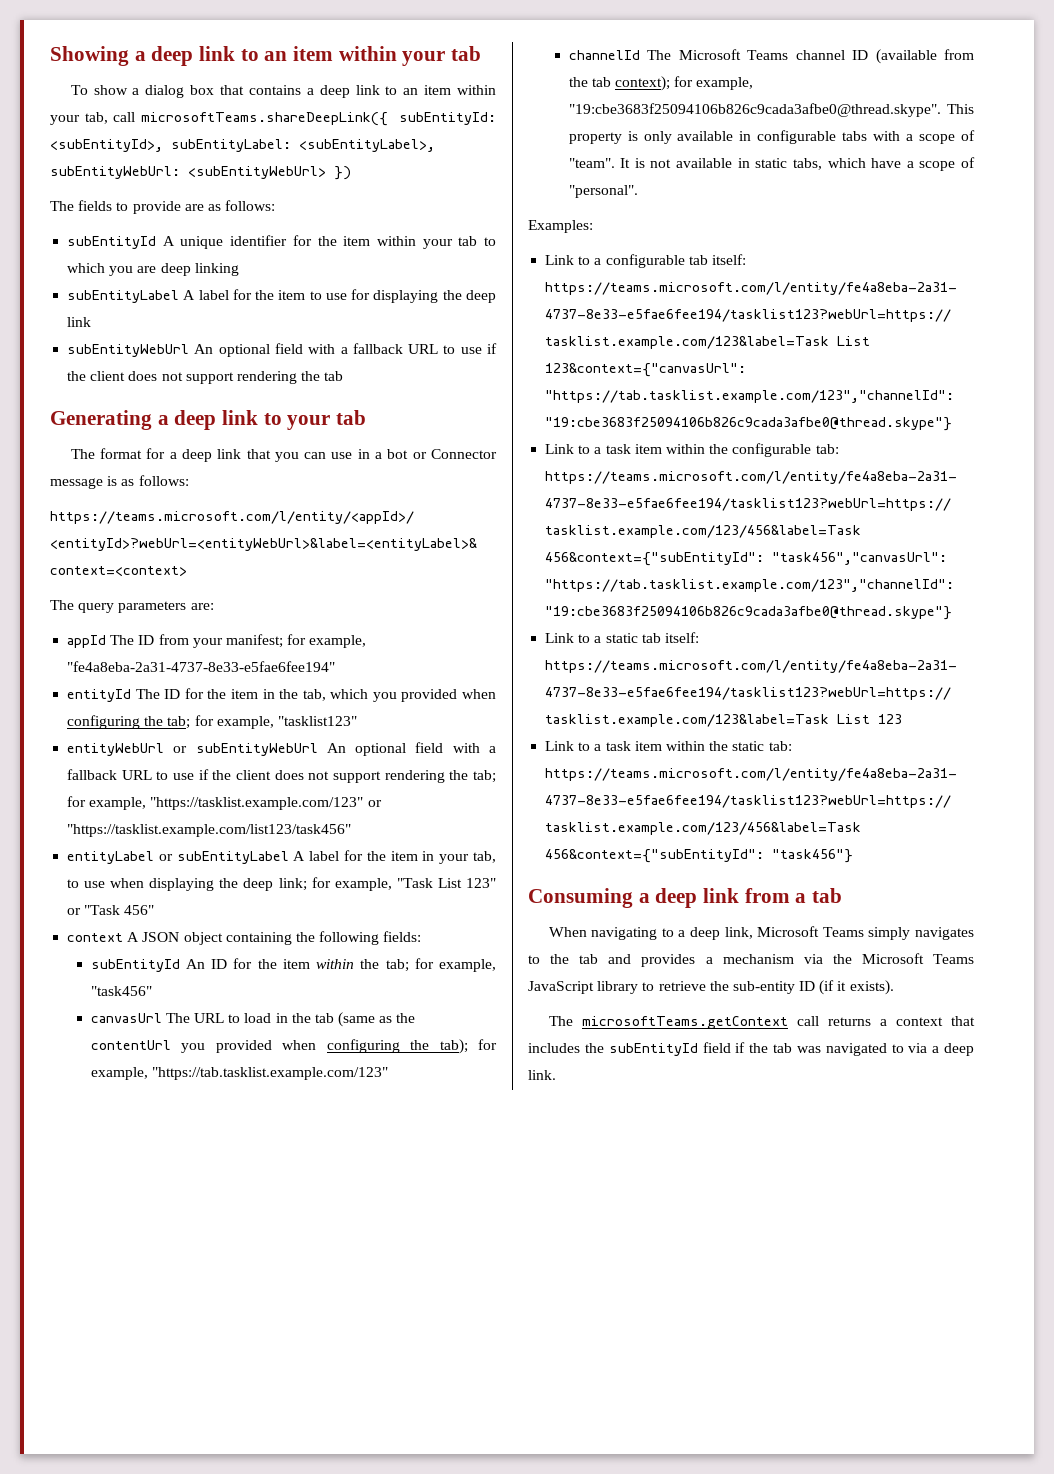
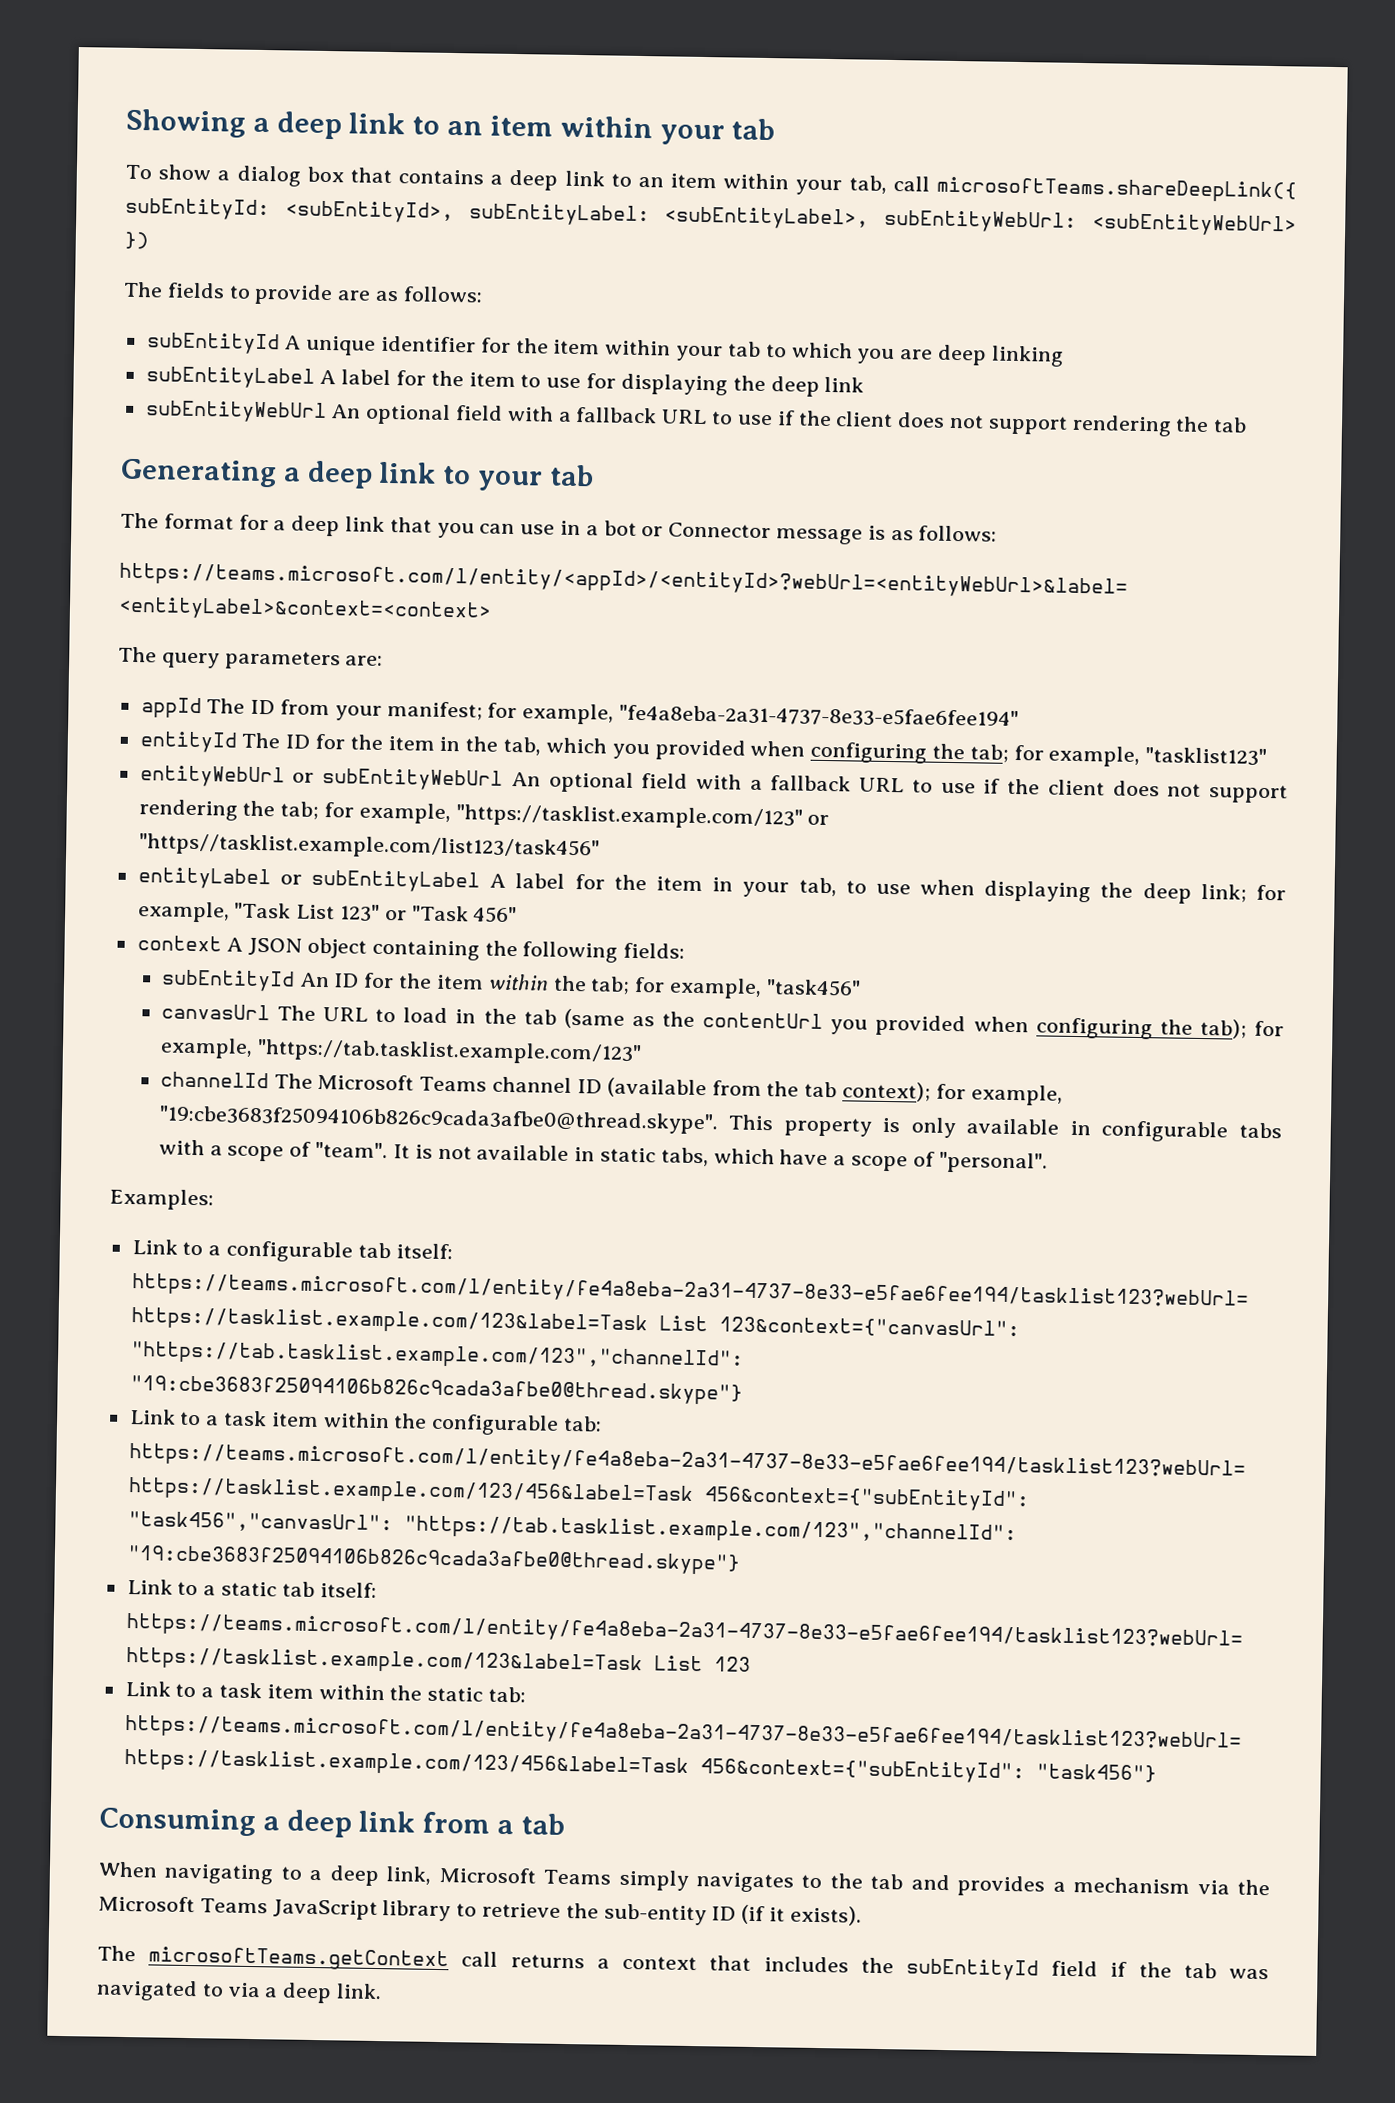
[67,824,352,837] "https://tasklist.example.com/list123/task456" -> [138,833,600,861] "https//tasklist.example.com/list123/task456"

